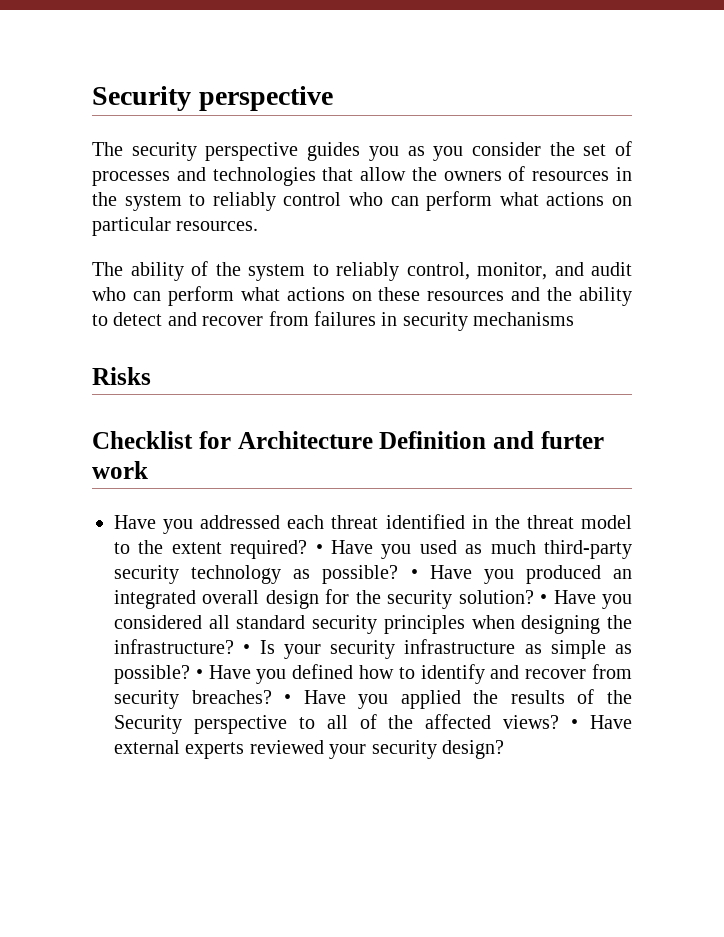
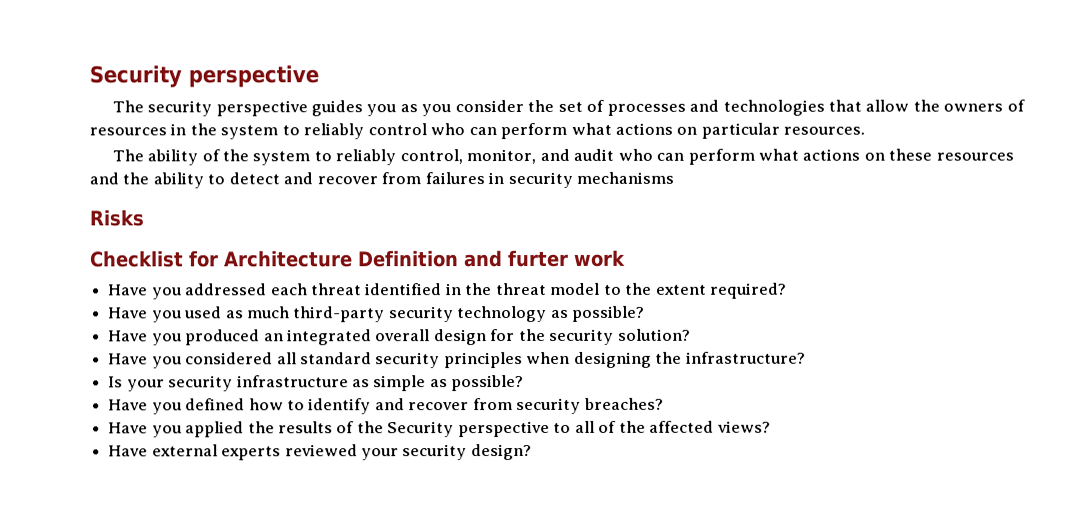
[315,544,323,554] • -> (788, 290) //
[410,569,418,579] • -> (646, 313) //
[540,594,548,604] • -> (691, 334) //
[243,644,251,654] • -> (806, 357) //
[195,669,203,679] • -> (525, 383) //
[284,694,292,704] • -> (664, 403) //
[571,719,579,729] • -> (771, 426) //

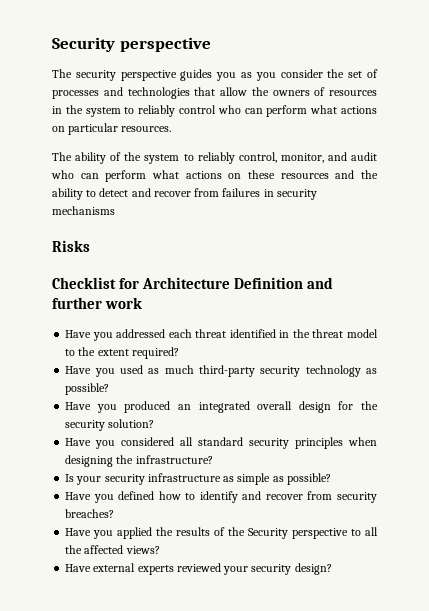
[507,249,569,268] furter -> [52,297,102,309] further
[598,420,617,433] of -> (378, 531) none

